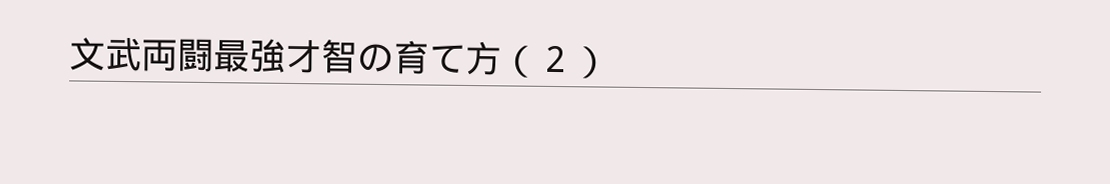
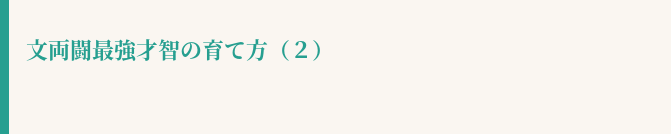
[105,36,142,72] 武 -> (48, 50) none

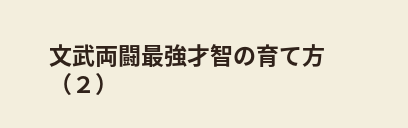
(48, 50) none -> [72,44,95,67] 武

